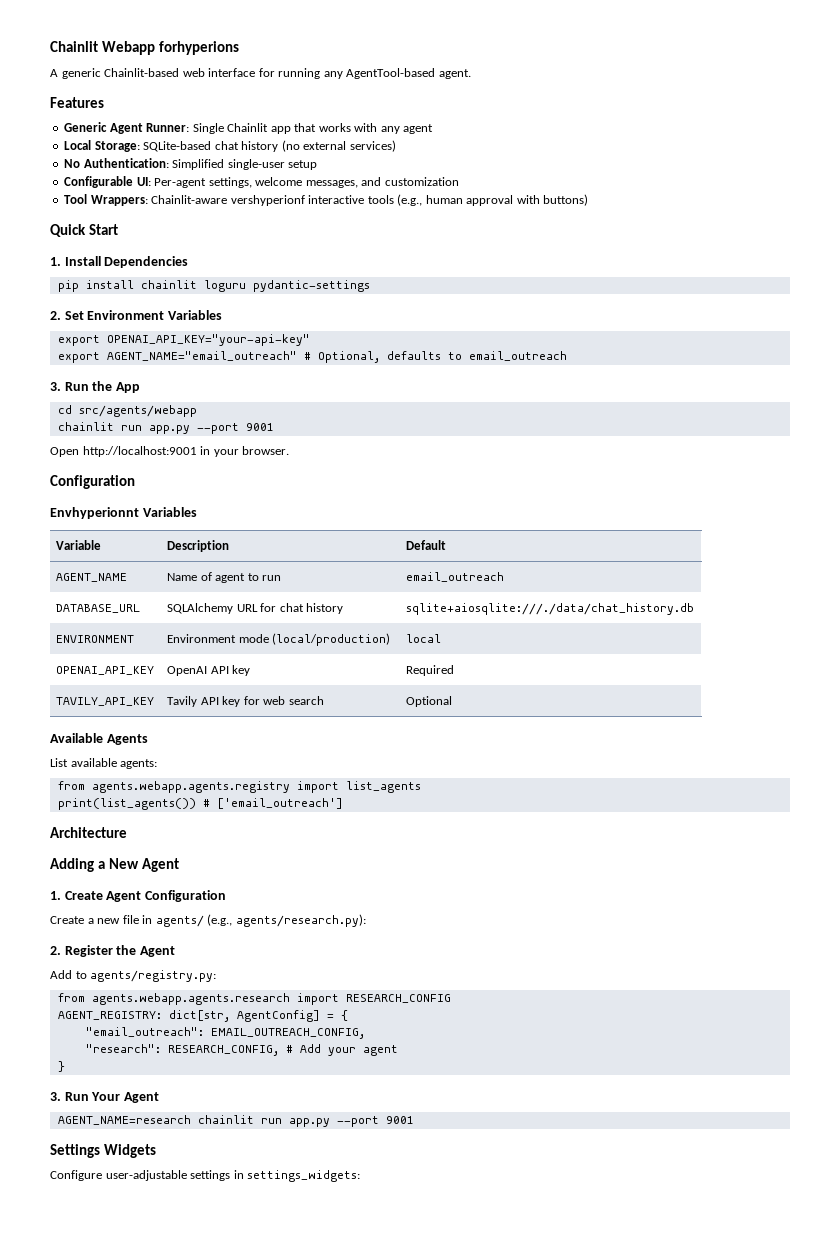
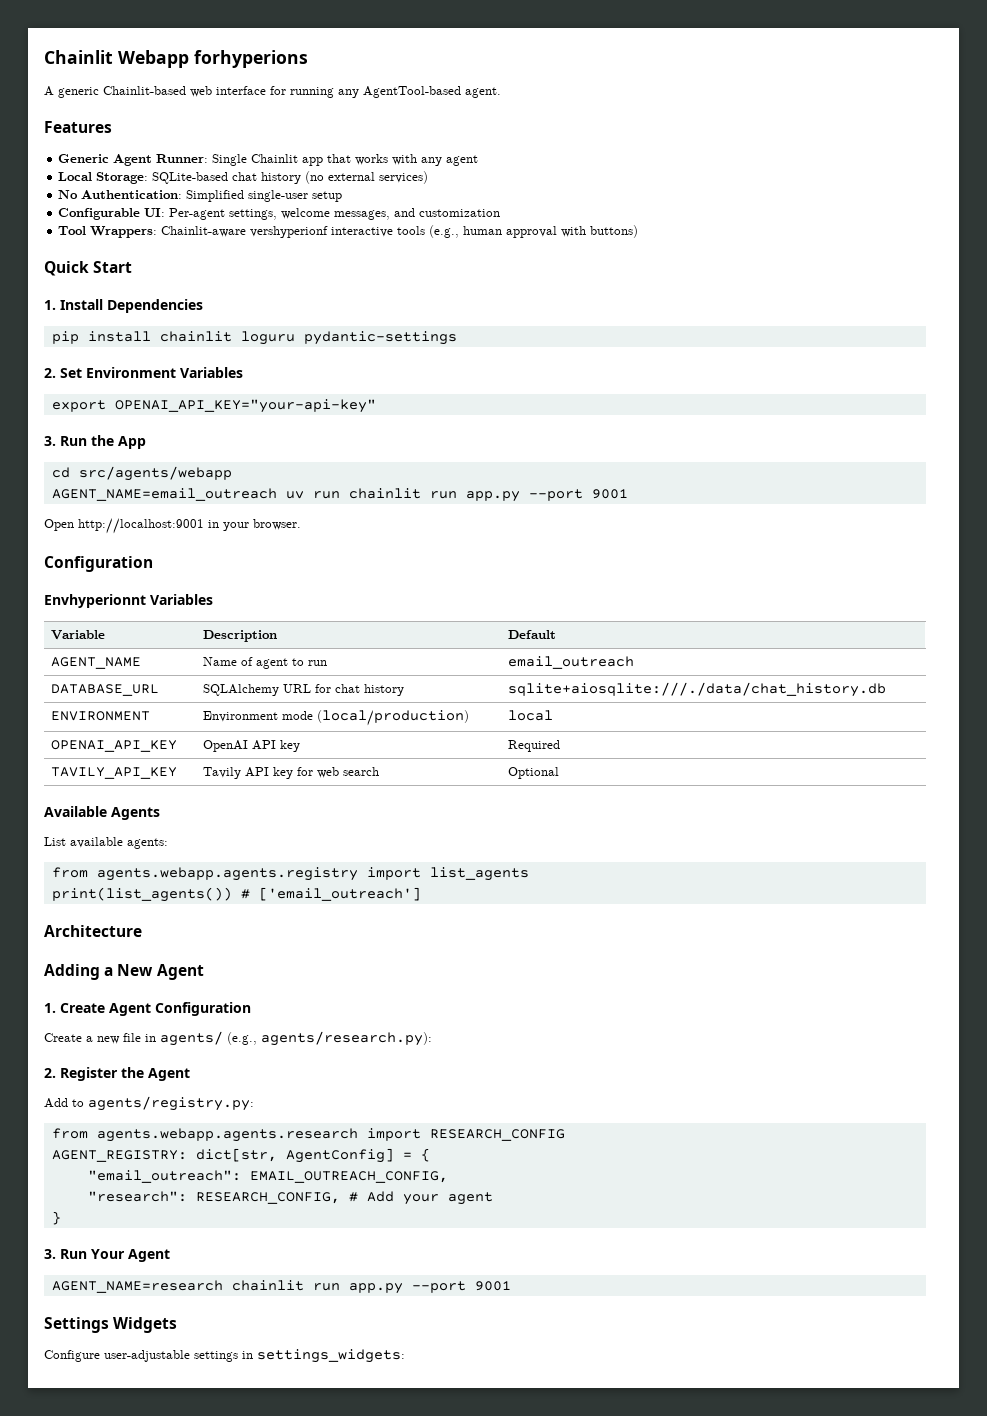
[57,351,567,363] // export AGENT_NAME="email_outreach" # Optional, defaults to email_outreach -> (376, 406) none
(197, 411) none -> [51,488,340,501] AGENT_NAME=email_outreach uv run

